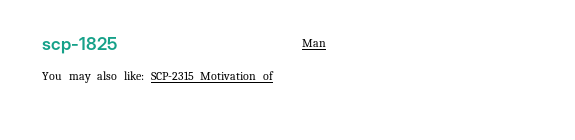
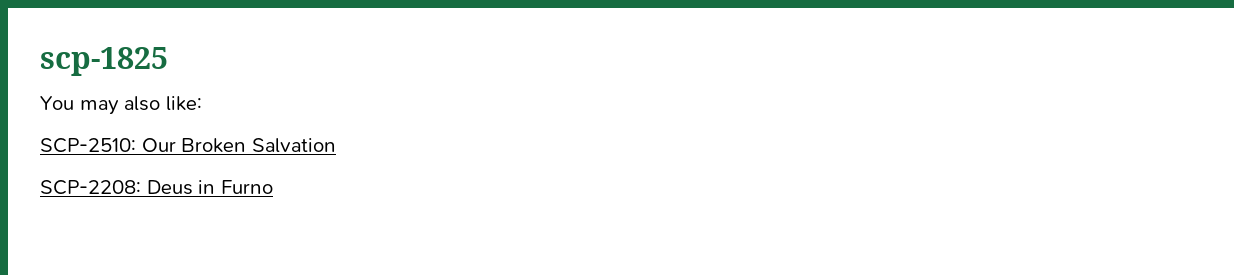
[150,71,274,80] [302,39,326,47] SCP-2315 Motivation of Man -> [40,138,336,153] [40,180,273,195] // SCP-2510: Our Broken Salvation // SCP-2208: Deus in Furno

